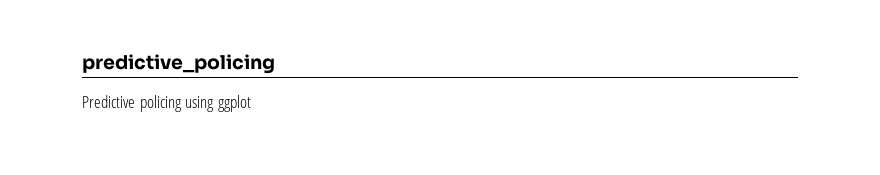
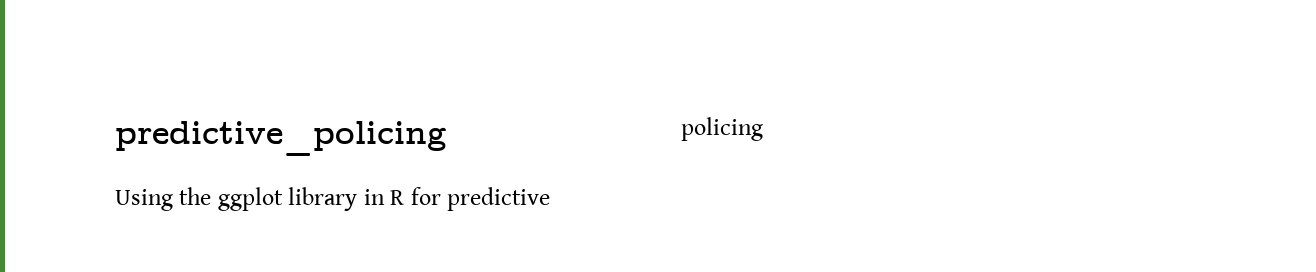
[82,95,251,112] Predictive policing using ggplot -> [115,187,551,211] [681,117,763,141] Using the ggplot library in R for predictive policing

